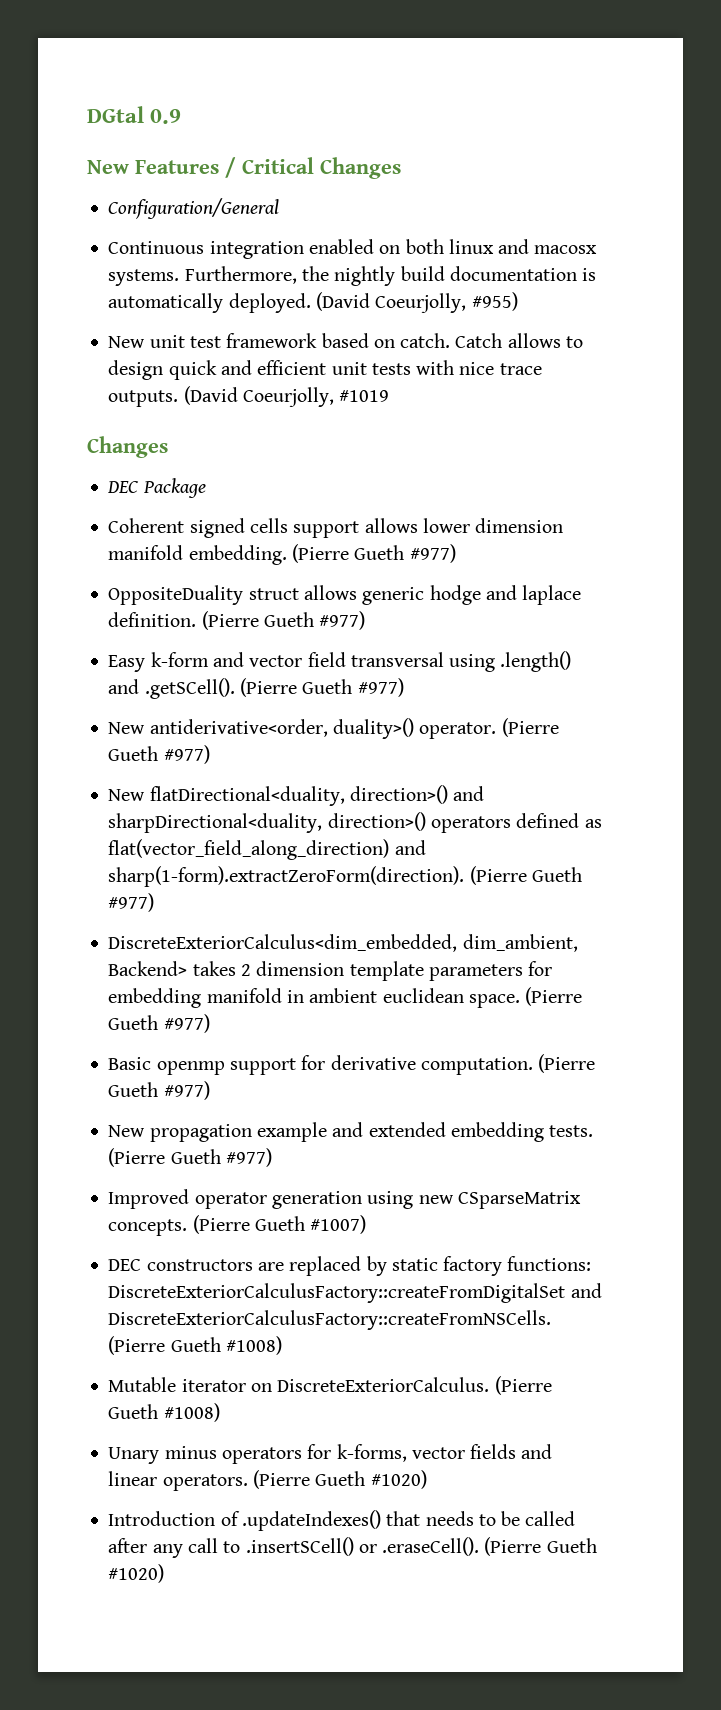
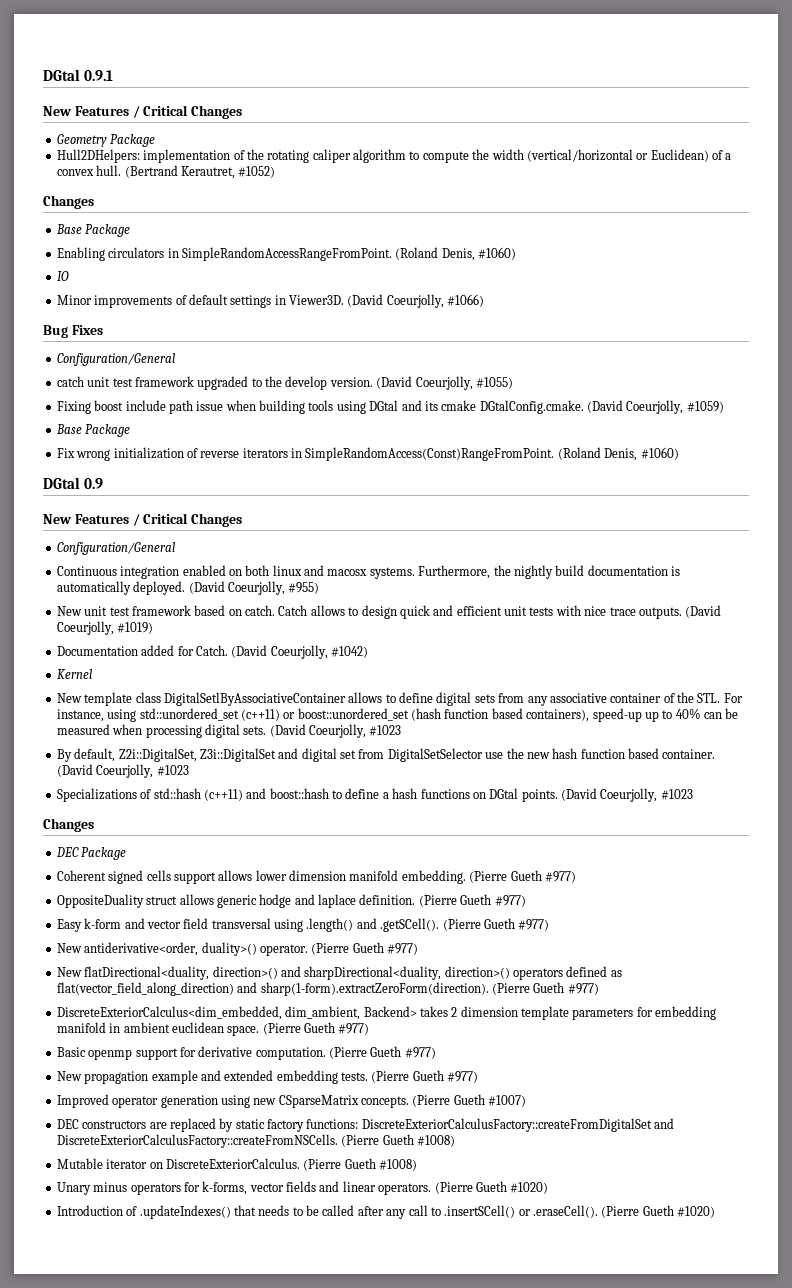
[87,106,144,123] DGtal -> [43,69,113,81] [43,105,243,119] [56,134,156,147] [56,149,732,163] [56,165,276,179] [43,195,94,209] [55,224,131,237] [56,247,516,261] [56,271,69,281] [56,294,485,308] [43,325,103,338] [56,353,175,366] [56,376,513,390] [56,400,724,414] [55,424,131,437] [56,447,679,461] [43,477,80,489] DGtal 0.9.1 // New Features / Critical Changes // Geometry Package // Hull2DHelpers: implementation of the rotating caliper algorithm to compute the width (vertical/horizontal or Euclidean) of a convex hull. (Bertrand Kerautret, #1052) // Changes // Base Package // Enabling circulators in SimpleRandomAccessRangeFromPoint. (Roland Denis, #1060) // IO // Minor improvements of default settings in Viewer3D. (David Coeurjolly, #1066) // Bug Fixes // Configuration/General // catch unit test framework upgraded to the develop version. (David Coeurjolly, #1055) // Fixing boost include path issue when building tools using DGtal and its cmake DGtalConfig.cmake. (David Coeurjolly, #1059) // Base Package // Fix wrong initialization of reverse iterators in SimpleRandomAccess(Const)RangeFromPoint. (Roland Denis, #1060) // DGtal
[339,390,390,402] #1019 -> [117,622,154,634] [56,645,368,659] [56,669,92,679] [56,692,743,706] [56,708,739,722] [56,724,402,738] [56,748,716,762] [56,764,189,778] [56,788,693,802] #1019) // Documentation added for Catch. (David Coeurjolly, #1042) // Kernel // New template class DigitalSetlByAssociativeContainer allows to define digital sets from any associative container of the STL. For instance, using std::unordered_set (c++11) or boost::unordered_set (hash function based containers), speed-up up to 40% can be measured when processing digital sets. (David Coeurjolly, #1023 // By default, Z2i::DigitalSet, Z3i::DigitalSet and digital set from DigitalSetSelector use the new hash function based container. (David Coeurjolly, #1023 // Specializations of std::hash (c++11) and boost::hash to define a hash functions on DGtal points. (David Coeurjolly, #1023

